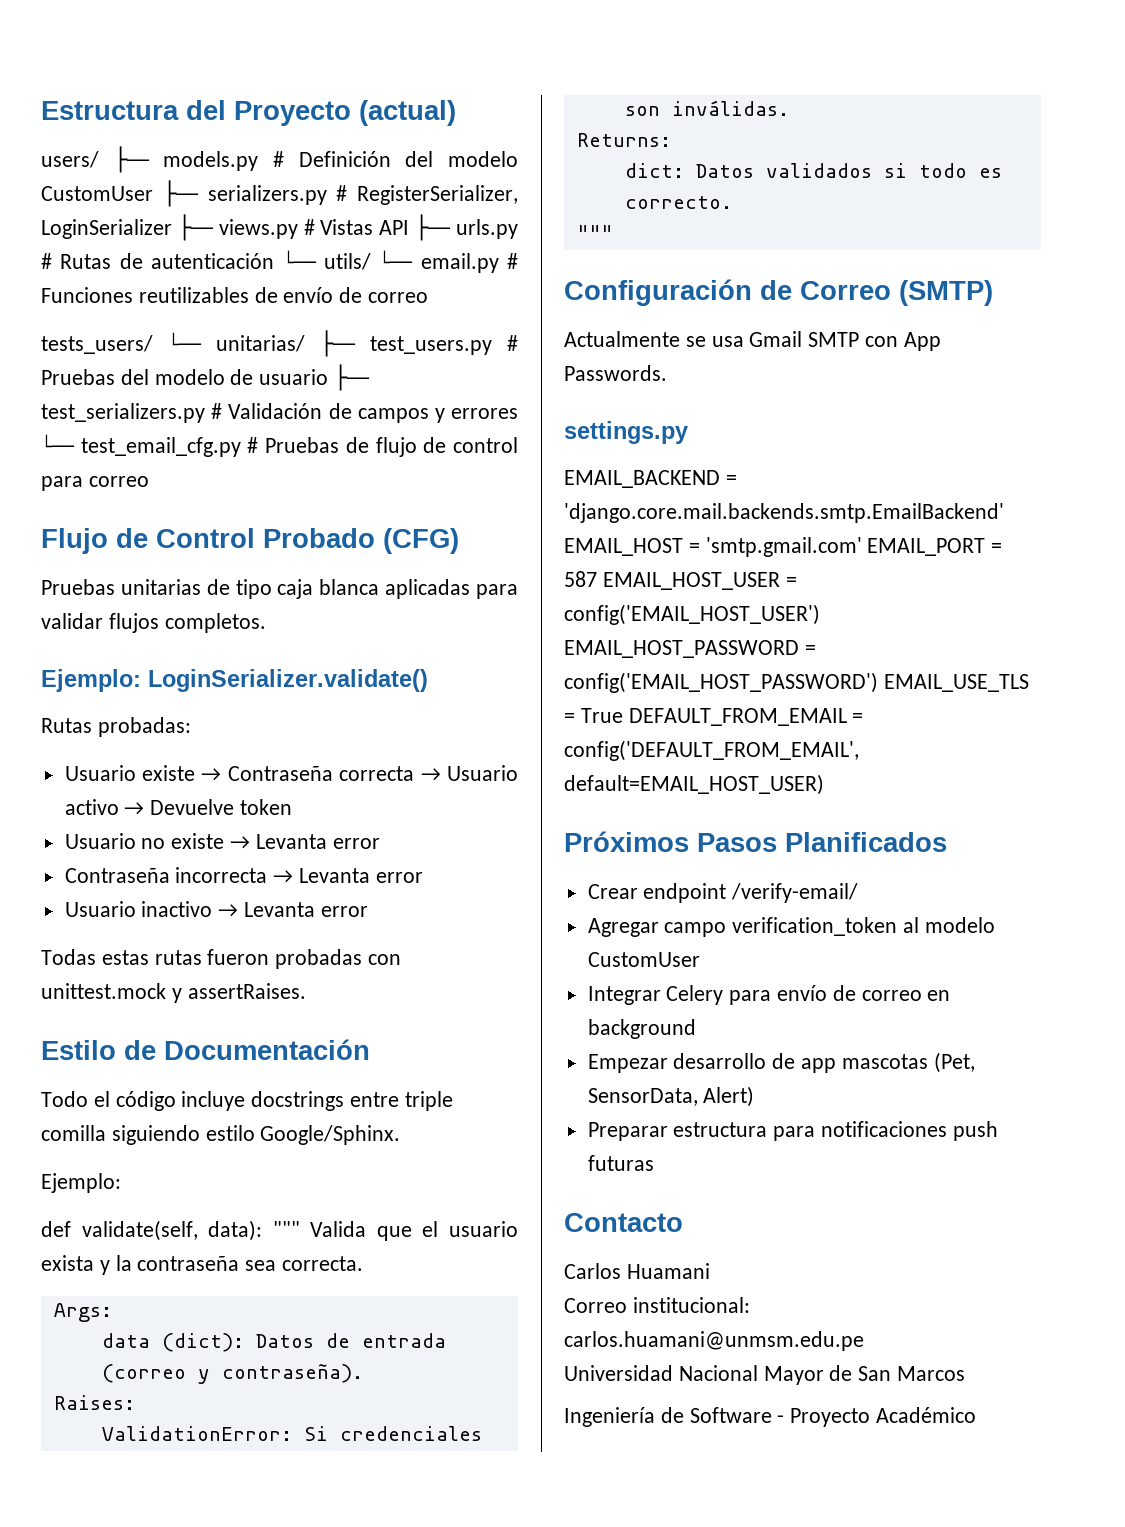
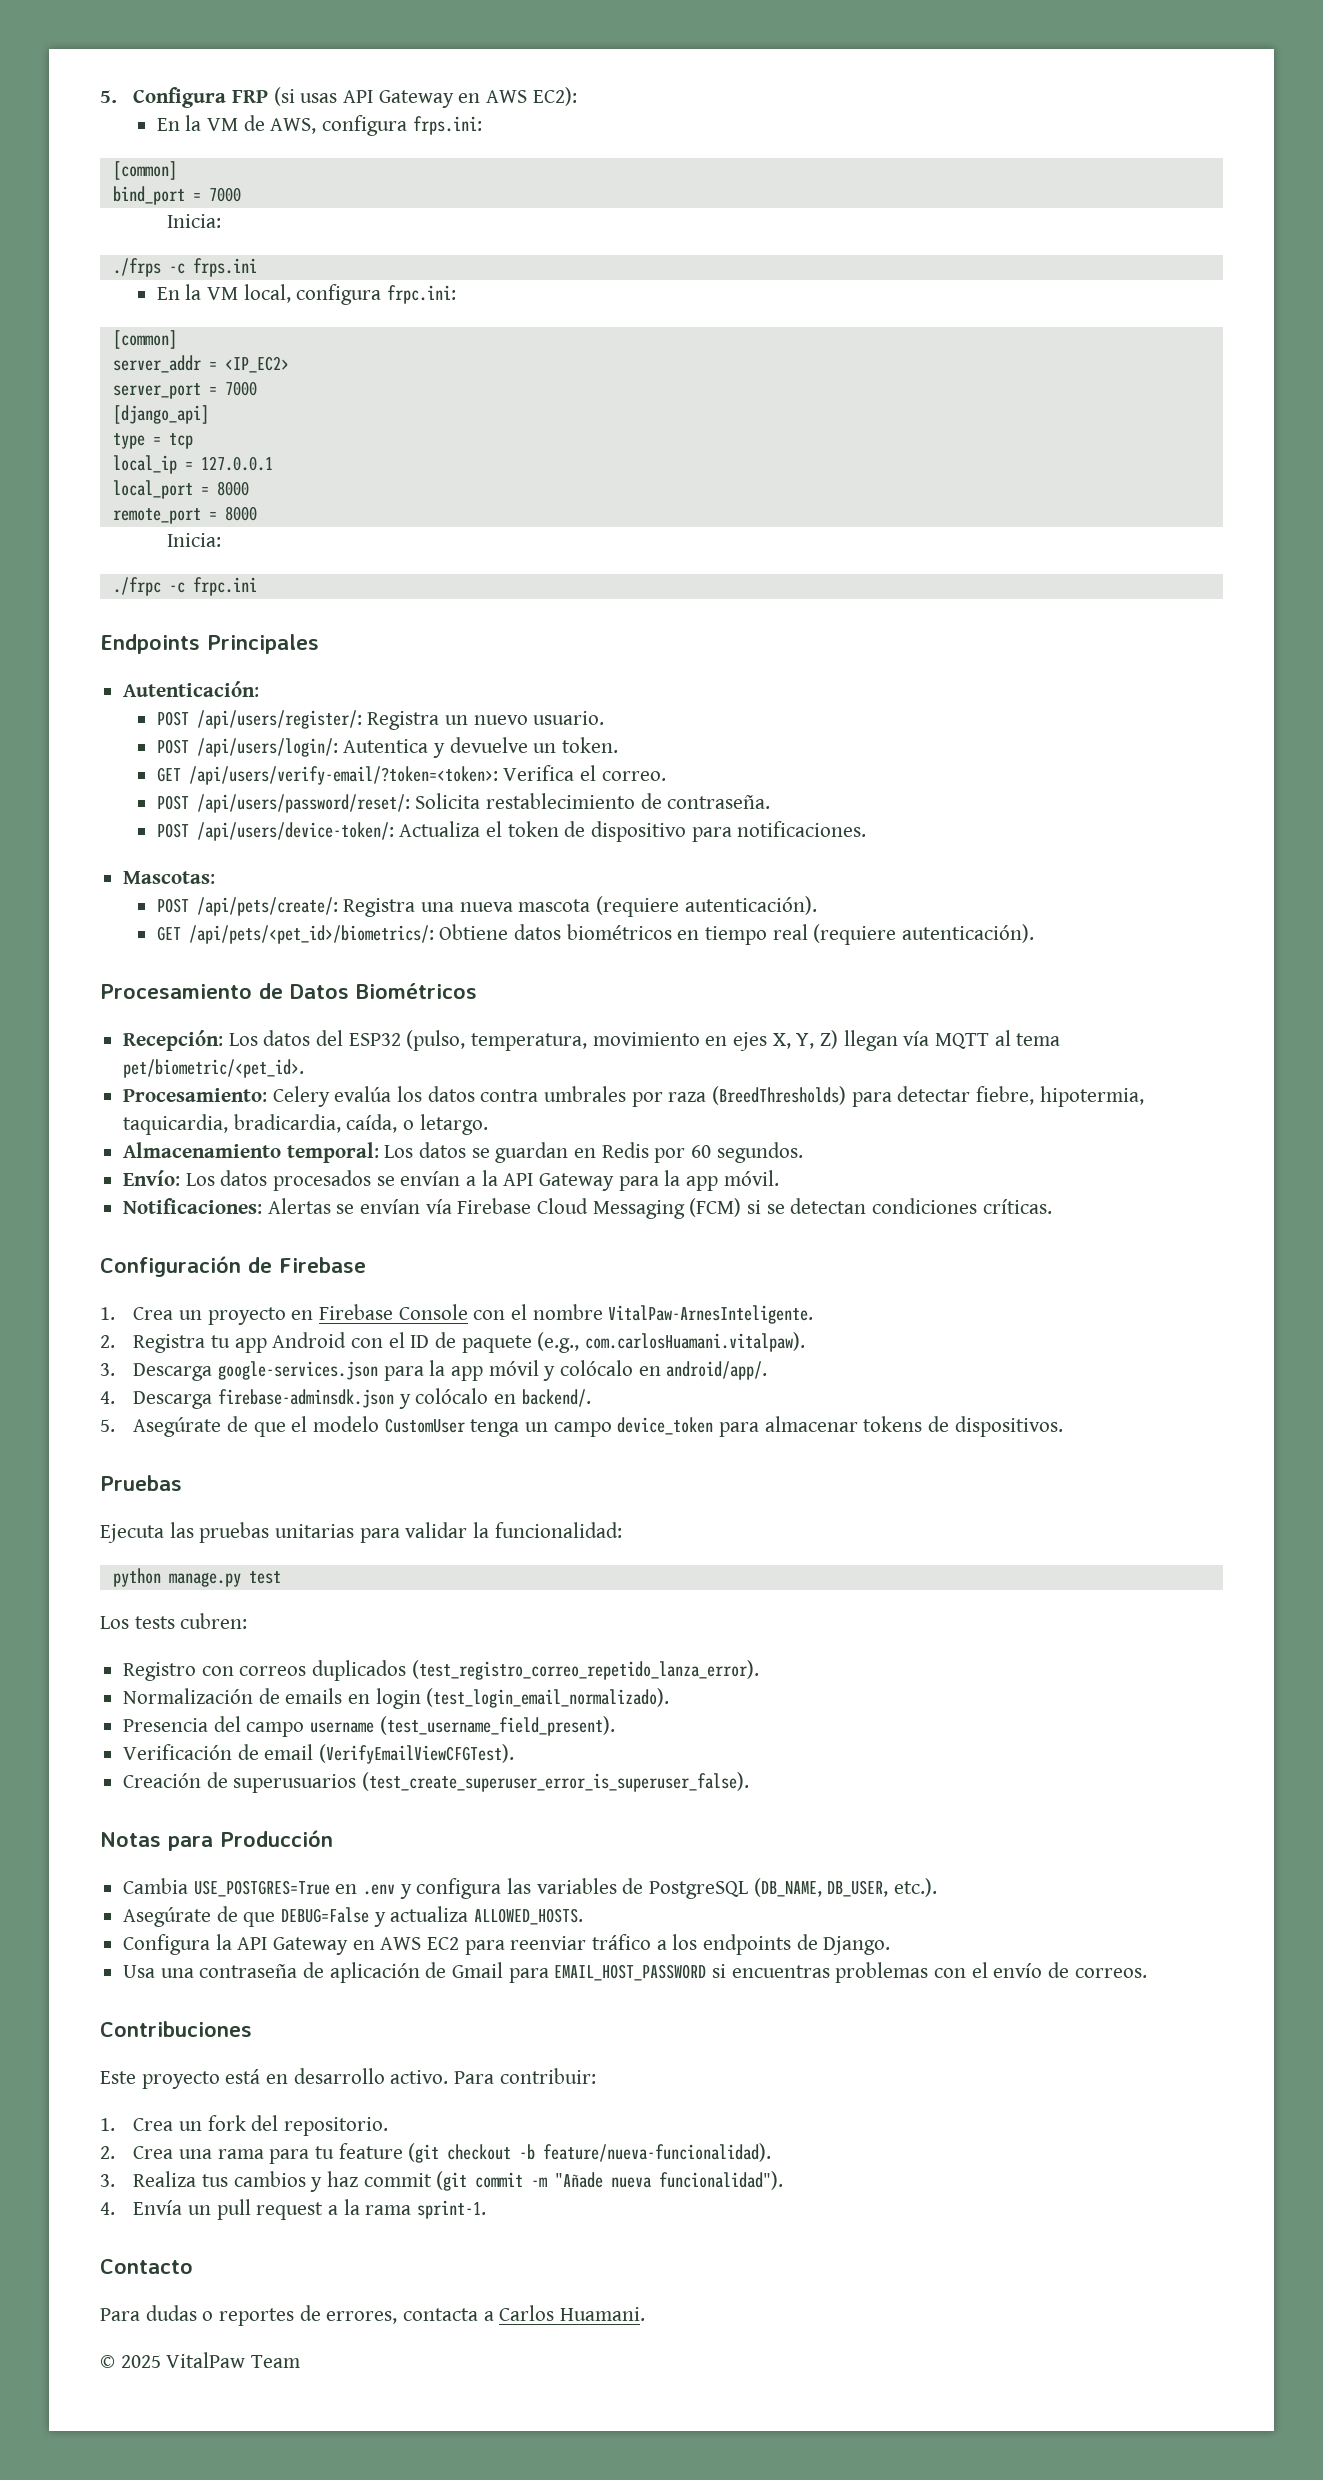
[41,100,456,126] [41,146,518,173] [41,180,518,207] [41,214,518,241] [41,250,518,273] [41,287,429,303] [41,330,518,357] [41,364,371,391] [41,403,518,423] [41,434,518,457] [41,476,149,491] [41,528,459,554] [41,579,518,599] [41,613,266,633] [41,669,428,692] [41,717,191,737] [64,765,518,781] [64,799,293,815] [64,833,380,849] [64,867,423,883] [64,901,368,917] [41,949,402,969] [41,983,306,1003] [41,1039,370,1060] [41,1091,453,1111] [41,1125,401,1145] [41,1173,121,1193] [41,1220,518,1241] [41,1255,364,1275] [53,1303,112,1322] [101,1333,446,1352] [101,1364,363,1384] [53,1395,135,1410] [101,1426,482,1441] [624,100,789,116] [576,133,671,147] [624,163,1002,178] [624,196,732,209] [576,225,613,240] [564,279,993,306] [564,331,941,351] [564,365,667,381] [564,421,688,444] [564,470,737,488] [564,503,1004,523] [564,537,1003,557] [564,571,797,590] [564,604,820,625] [564,640,816,658] [564,672,1029,693] [564,708,864,726] [564,740,859,761] [564,774,824,795] [564,831,947,852] [587,883,859,903] [587,917,995,937] [587,952,700,967] [587,985,951,1005] [587,1019,696,1039] [587,1052,975,1073] [587,1086,755,1107] [587,1121,998,1141] [587,1155,654,1171] [564,1213,683,1232] [564,1263,710,1279] [564,1297,750,1313] [564,1331,864,1351] [564,1365,966,1385] [564,1407,977,1427] Estructura del Proyecto (actual) // users/ ├── models.py # Definición del modelo CustomUser ├── serializers.py # RegisterSerializer, LoginSerializer ├── views.py # Vistas API ├── urls.py # Rutas de autenticación └── utils/ └── email.py # Funciones reutilizables de envío de correo // tests_users/ └── unitarias/ ├── test_users.py # Pruebas del modelo de usuario ├── test_serializers.py # Validación de campos y errores └── test_email_cfg.py # Pruebas de flujo de control para correo // Flujo de Control Probado (CFG) // Pruebas unitarias de tipo caja blanca aplicadas para validar flujos completos. // Ejemplo: LoginSerializer.validate() // Rutas probadas: // Usuario existe → Contraseña correcta → Usuario activo → Devuelve token // Usuario no existe → Levanta error // Contraseña incorrecta → Levanta error // Usuario inactivo → Levanta error // Todas estas rutas fueron probadas con unittest.mock y assertRaises. // Estilo de Documentación // Todo el código incluye docstrings entre triple comilla siguiendo estilo Google/Sphinx. // Ejemplo: // def validate(self, data): """ Valida que el usuario exista y la contraseña sea correcta. // Args: // data (dict): Datos de entrada (correo y contraseña). // Raises: // ValidationError: Si credenciales son inválidas. // Returns: // dict: Datos validados si todo es correcto. // """ // Configuración de Correo (SMTP) // Actualmente se usa Gmail SMTP con App Passwords. // settings.py // EMAIL_BACKEND = 'django.core.mail.backends.smtp.EmailBackend' EMAIL_HOST = 'smtp.gmail.com' EMAIL_PORT = 587 EMAIL_HOST_USER = config('EMAIL_HOST_USER') EMAIL_HOST_PASSWORD = config('EMAIL_HOST_PASSWORD') EMAIL_USE_TLS = True DEFAULT_FROM_EMAIL = config('DEFAULT_FROM_EMAIL', default=EMAIL_HOST_USER) // Próximos Pasos Planificados // Crear endpoint /verify-email/ // Agregar campo verification_token al modelo CustomUser // Integrar Celery para envío de correo en background // Empezar desarrollo de app mascotas (Pet, SensorData, Alert) // Preparar estructura para notificaciones push futuras // Contacto // Carlos Huamani // Correo institucional: carlos.huamani@unmsm.edu.pe // Universidad Nacional Mayor de San Marcos // Ingeniería de Software - Proyecto Académico -> [100,87,577,108] [156,115,482,136] [112,161,177,180] [112,186,241,205] [166,214,221,228] [112,258,257,277] [156,284,456,305] [112,330,177,349] [112,355,289,373] [112,381,257,399] [112,405,209,424] [112,433,193,449] [112,455,273,474] [112,480,249,499] [112,506,257,524] [166,533,221,547] [112,577,257,596] [100,634,319,654] [123,681,260,697] [156,710,605,730] [156,737,618,758] [156,765,666,785] [156,793,771,813] [156,821,867,842] [123,871,216,884] [156,896,817,917] [156,924,1034,945] [100,983,477,999] [123,1030,1061,1051] [123,1059,305,1078] [123,1086,1144,1107] [123,1114,488,1135] [123,1142,803,1163] [123,1170,779,1191] [123,1198,1052,1219] [100,1256,366,1277] [100,1304,814,1325] [100,1332,806,1353] [100,1360,768,1381] [100,1388,591,1409] [100,1416,1063,1437] [100,1475,182,1491] [100,1522,622,1543] [112,1568,281,1587] [100,1613,248,1629] [123,1660,759,1681] [123,1688,670,1709] [123,1716,615,1737] [123,1744,515,1764] [123,1772,750,1793] [100,1830,333,1851] [123,1878,938,1899] [123,1906,584,1927] [123,1934,891,1955] [123,1962,1147,1983] [100,2021,252,2037] [100,2068,596,2089] [100,2115,389,2136] [100,2143,772,2164] [100,2171,784,2192] [100,2199,487,2220] [100,2259,193,2274] [100,2305,646,2326] [100,2352,301,2368] 5. Configura FRP (si usas API Gateway en AWS EC2): // En la VM de AWS, configura frps.ini: // [common] // bind_port = 7000 // Inicia: // ./frps -c frps.ini // En la VM local, configura frpc.ini: // [common] // server_addr = <IP_EC2> // server_port = 7000 // [django_api] // type = tcp // local_ip = 127.0.0.1 // local_port = 8000 // remote_port = 8000 // Inicia: // ./frpc -c frpc.ini // Endpoints Principales // Autenticación: // POST /api/users/register/: Registra un nuevo usuario. // POST /api/users/login/: Autentica y devuelve un token. // GET /api/users/verify-email/?token=<token>: Verifica el correo. // POST /api/users/password/reset/: Solicita restablecimiento de contraseña. // POST /api/users/device-token/: Actualiza el token de dispositivo para notificaciones. // Mascotas: // POST /api/pets/create/: Registra una nueva mascota (requiere autenticación). // GET /api/pets/<pet_id>/biometrics/: Obtiene datos biométricos en tiempo real (requiere autenticación). // Procesamiento de Datos Biométricos // Recepción: Los datos del ESP32 (pulso, temperatura, movimiento en ejes X, Y, Z) llegan vía MQTT al tema pet/biometric/<pet_id>. // Procesamiento: Celery evalúa los datos contra umbrales por raza (BreedThresholds) para detectar fiebre, hipotermia, taquicardia, bradicardia, caída, o letargo. // Almacenamiento temporal: Los datos se guardan en Redis por 60 segundos. // Envío: Los datos procesados se envían a la API Gateway para la app móvil. // Notificaciones: Alertas se envían vía Firebase Cloud Messaging (FCM) si se detectan condiciones críticas. // Configuración de Firebase // 1. Crea un proyecto en Firebase Console con el nombre VitalPaw-ArnesInteligente. // 2. Registra tu app Android con el ID de paquete (e.g., com.carlosHuamani.vitalpaw). // 3. Descarga google-services.json para la app móvil y colócalo en android/app/. // 4. Descarga firebase-adminsdk.json y colócalo en backend/. // 5. Asegúrate de que el modelo CustomUser tenga un campo device_token para almacenar tokens de dispositivos. // Pruebas // Ejecuta las pruebas unitarias para validar la funcionalidad: // python manage.py test // Los tests cubren: // Registro con correos duplicados (test_registro_correo_repetido_lanza_error). // Normalización de emails en login (test_login_email_normalizado). // Presencia del campo username (test_username_field_present). // Verificación de email (VerifyEmailViewCFGTest). // Creación de superusuarios (test_create_superuser_error_is_superuser_false). // Notas para Producción // Cambia USE_POSTGRES=True en .env y configura las variables de PostgreSQL (DB_NAME, DB_USER, etc.). // Asegúrate de que DEBUG=False y actualiza ALLOWED_HOSTS. // Configura la API Gateway en AWS EC2 para reenviar tráfico a los endpoints de Django. // Usa una contraseña de aplicación de Gmail para EMAIL_HOST_PASSWORD si encuentras problemas con el envío de correos. // Contribuciones // Este proyecto está en desarrollo activo. Para contribuir: // 1. Crea un fork del repositorio. // 2. Crea una rama para tu feature (git checkout -b feature/nueva-funcionalidad). // 3. Realiza tus cambios y haz commit (git commit -m "Añade nueva funcionalidad"). // 4. Envía un pull request a la rama sprint-1. // Contacto // Para dudas o reportes de errores, contacta a Carlos Huamani. // © 2025 VitalPaw Team

